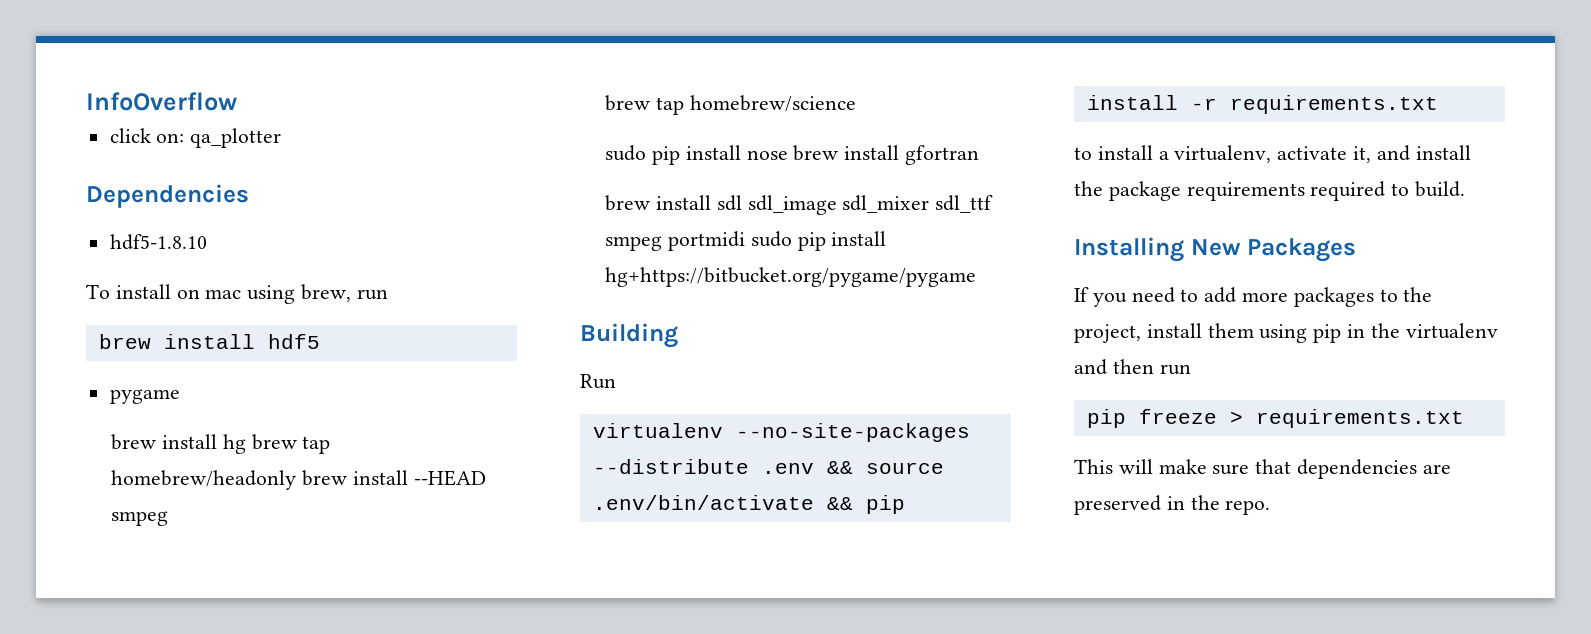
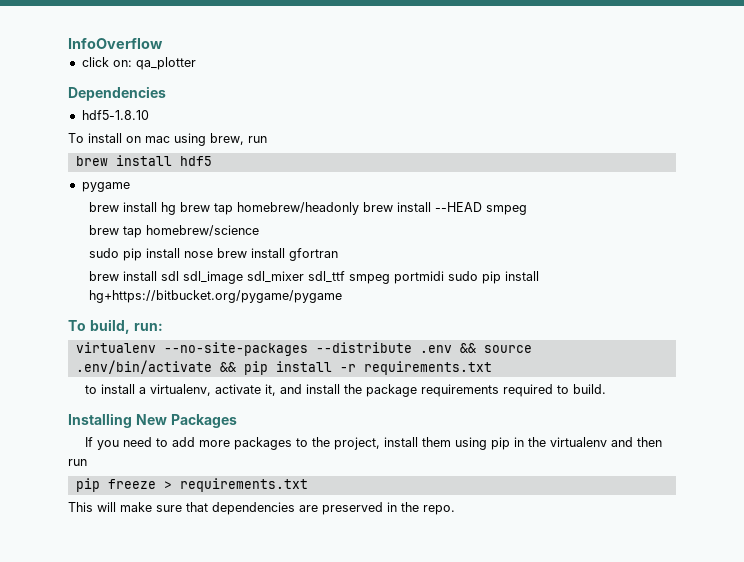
[580,323,678,348] [580,374,616,389] Building // Run -> [68,319,163,334] To build, run:

